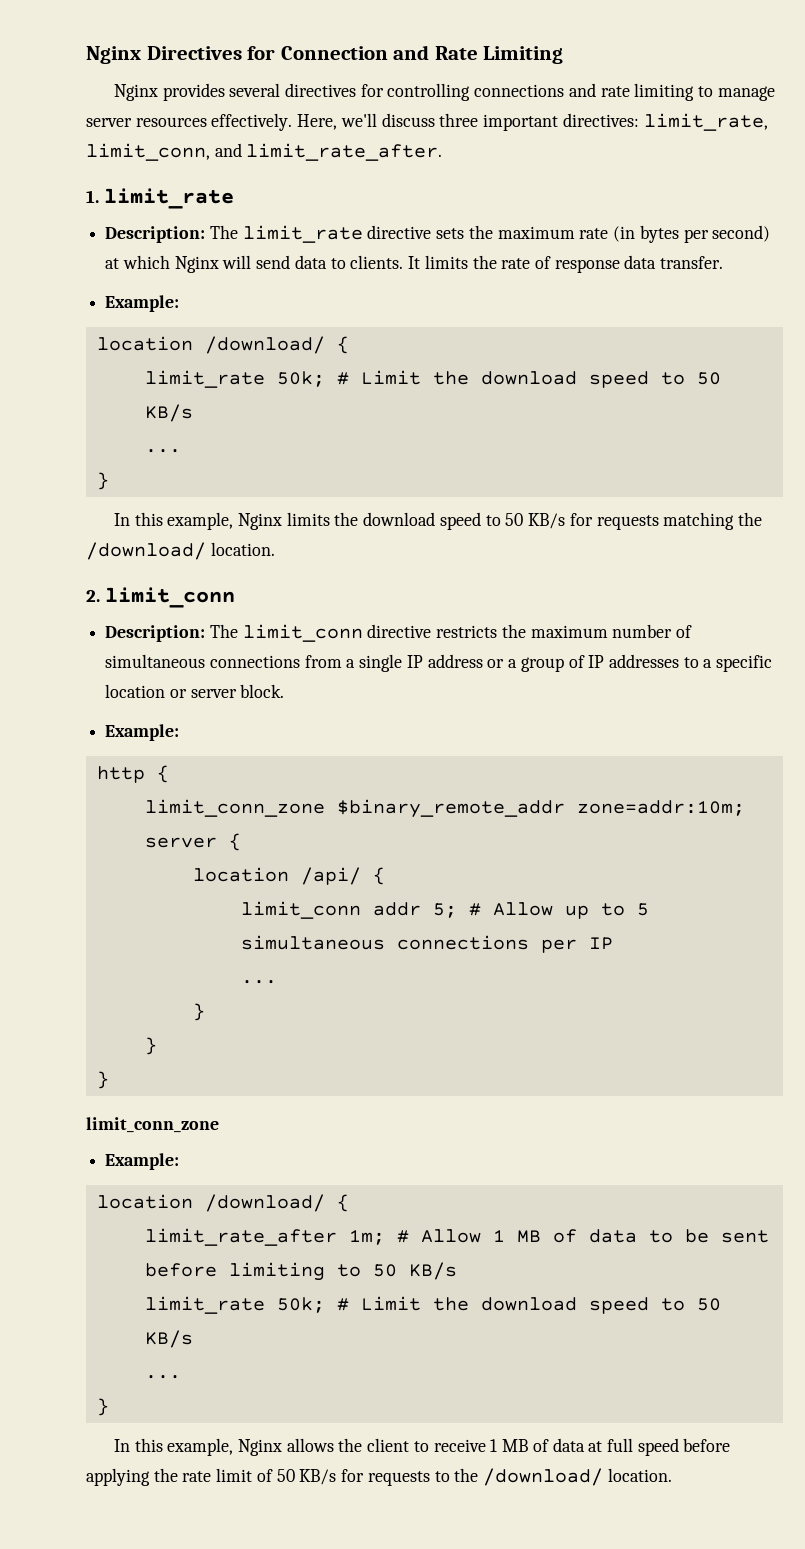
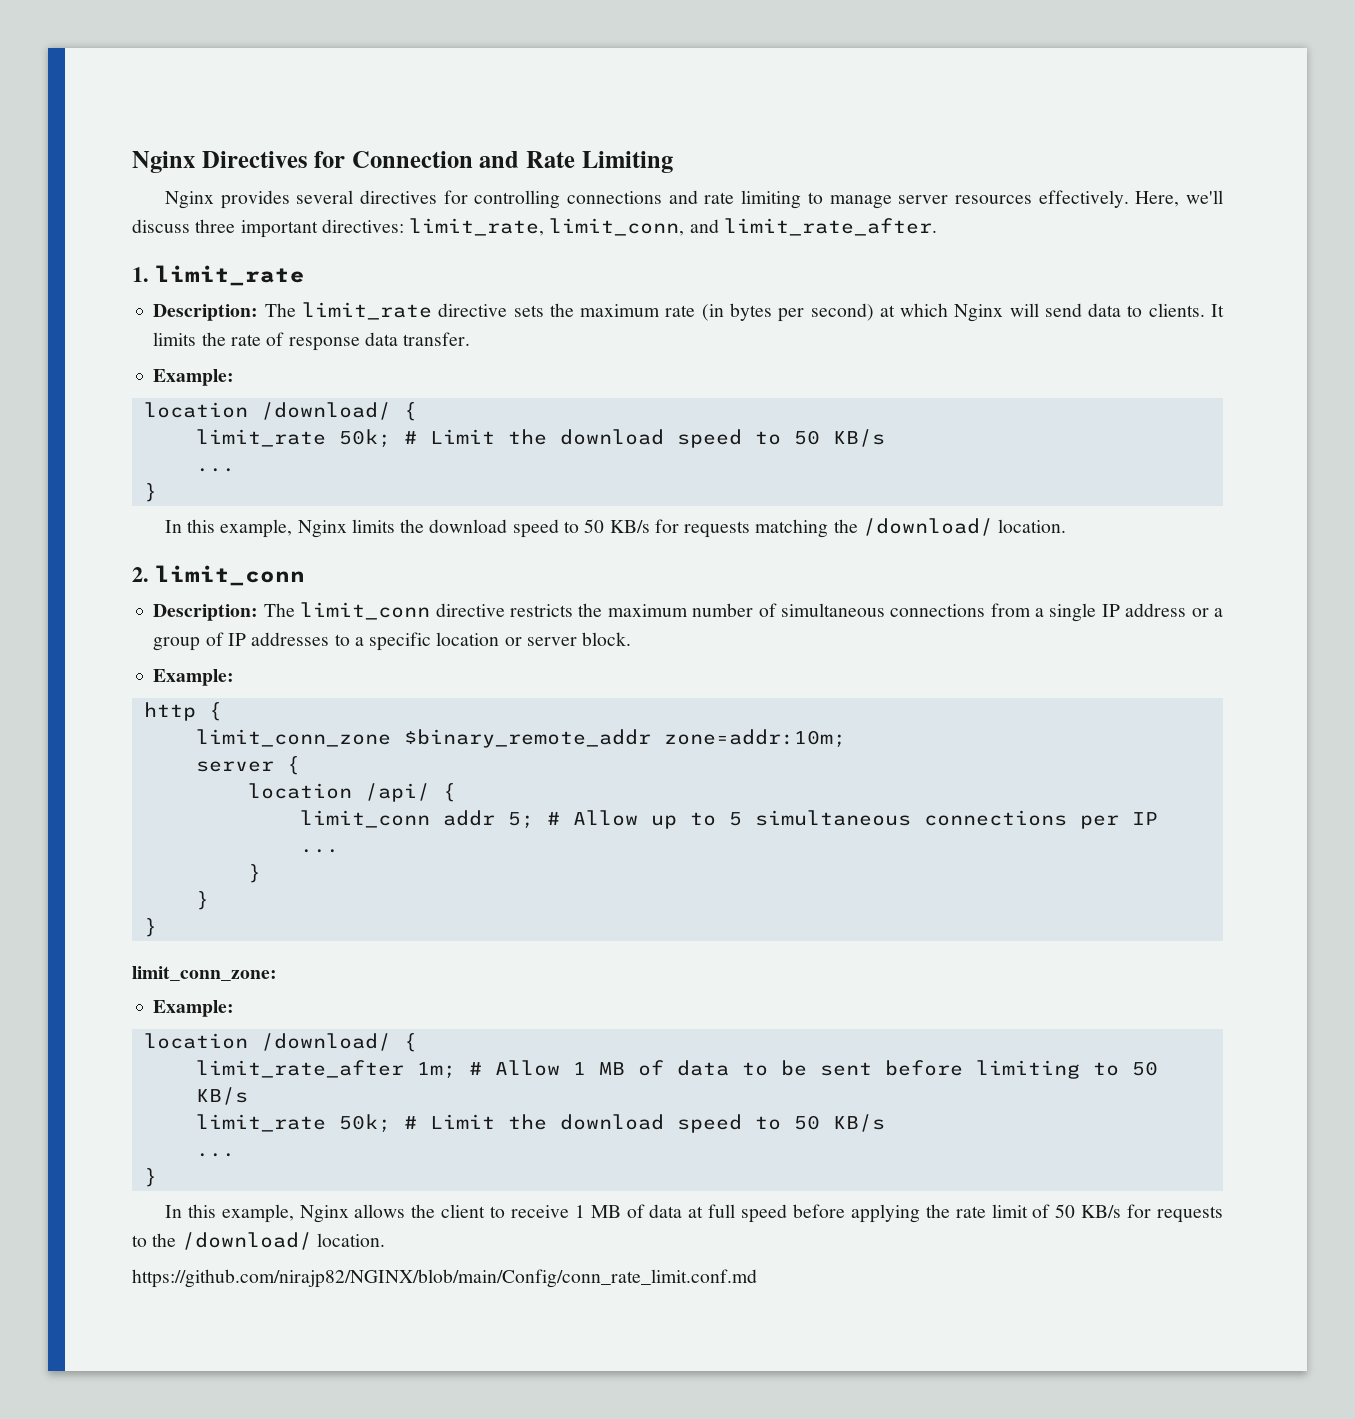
[86,1117,219,1133] limit_conn_zone -> [132,966,277,981] limit_conn_zone:
(672, 1475) none -> [132,1269,757,1288] // https://github.com/nirajp82/NGINX/blob/main/Config/conn_rate_limit.conf.md

